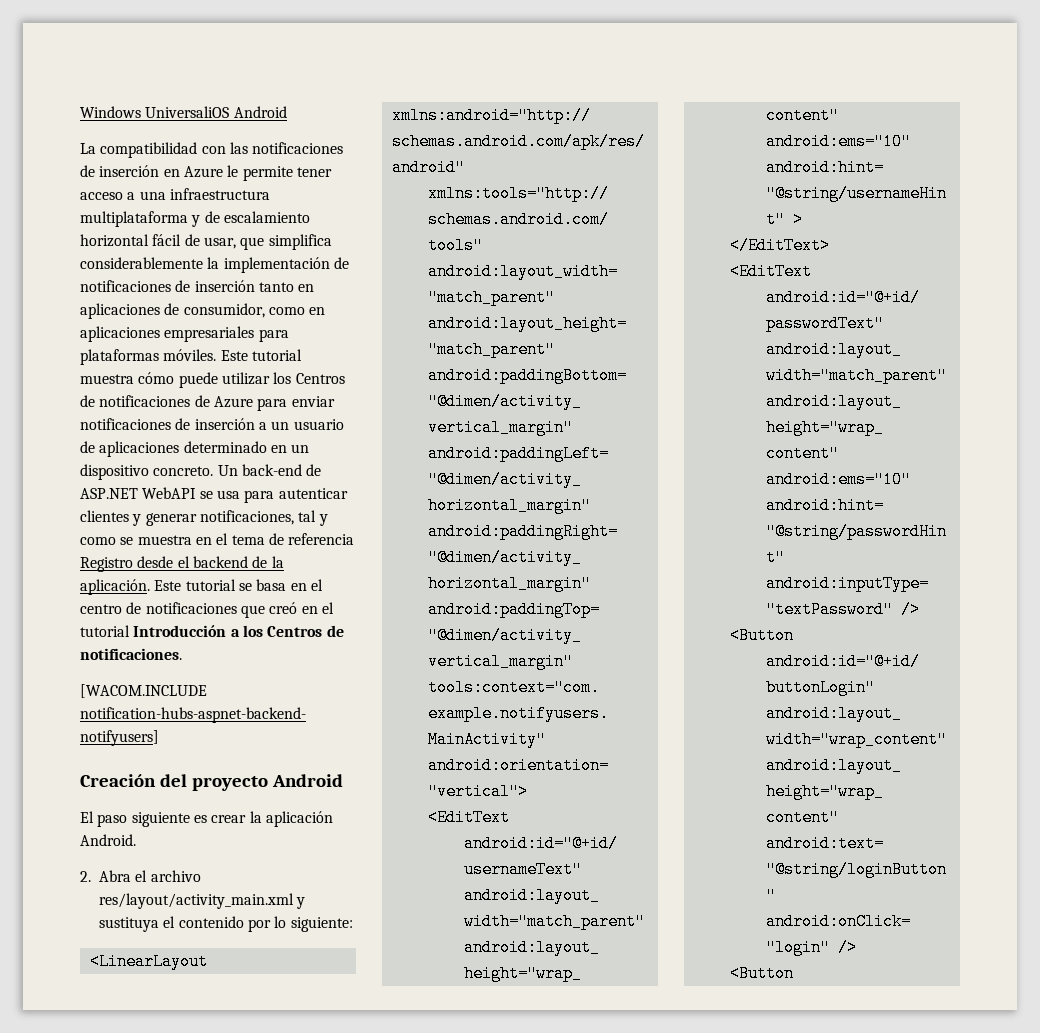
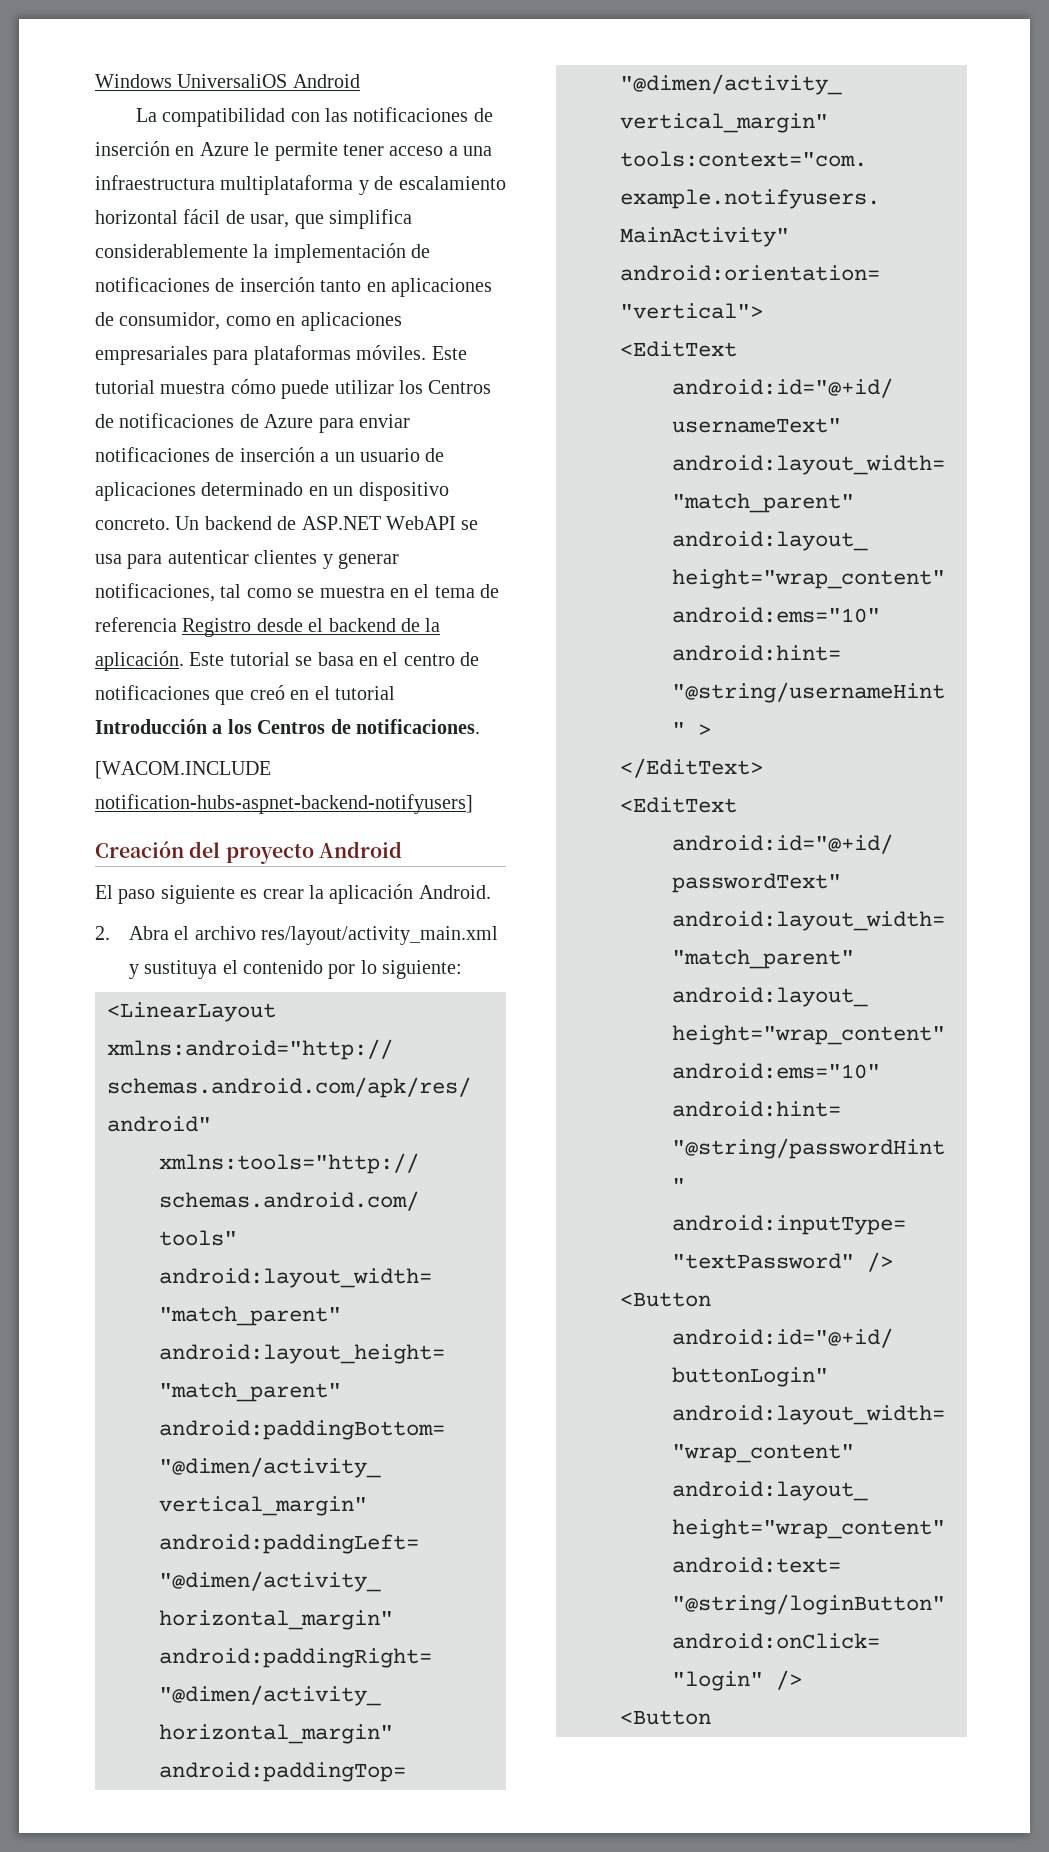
[241,464,302,476] back-end -> [204,516,272,530] backend
[318,514,328,526] y -> (242, 591) none

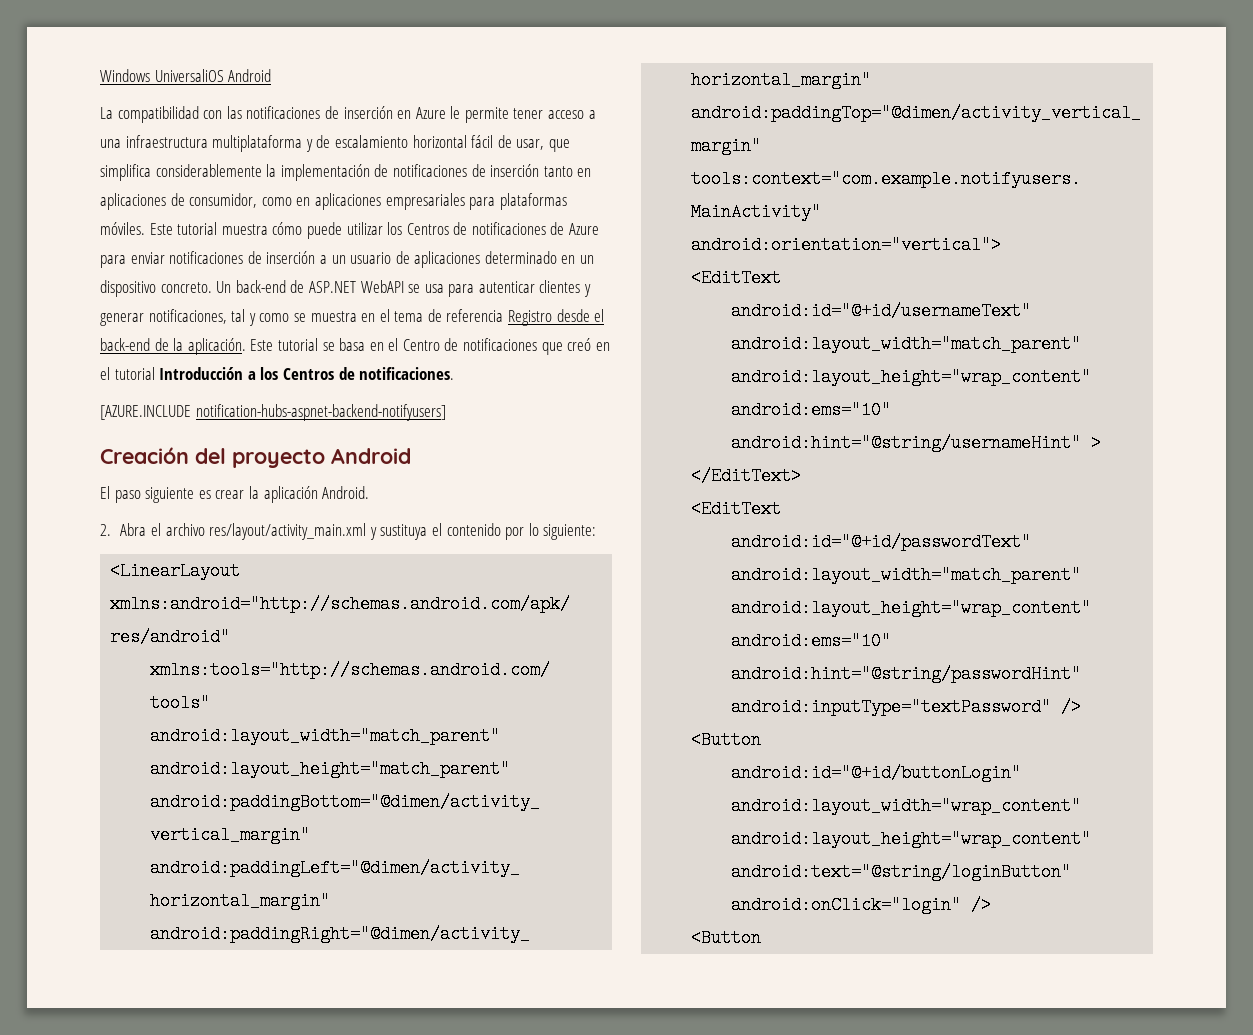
[204,516,272,530] backend -> [235,280,286,293] back-end
(242, 591) none -> [248,313,256,326] y
[328,618,396,632] backend -> [100,338,150,351] back-end
[403,654,455,666] centro -> [402,339,440,351] Centro
[95,761,271,779] [WACOM.INCLUDE -> [100,405,191,420] [AZURE.INCLUDE

